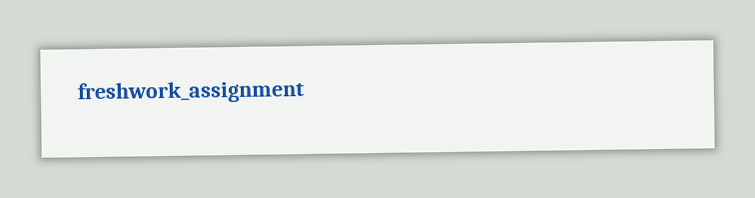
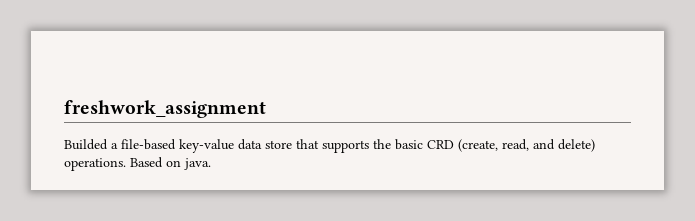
(305, 92) none -> [64,139,595,153] [64,157,211,171] // Builded a file-based key-value data store that supports the basic CRD (create, read, and delete) operations. Based on java.

